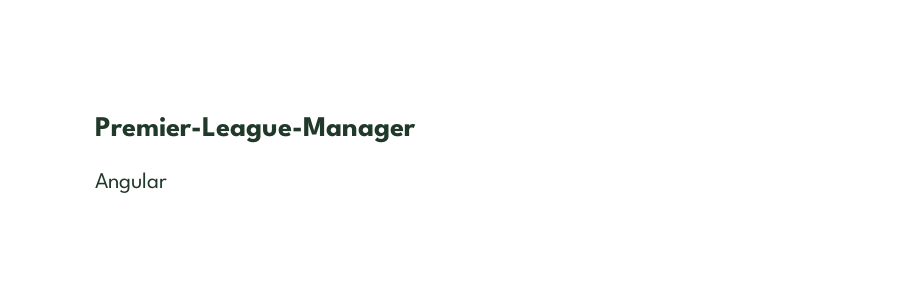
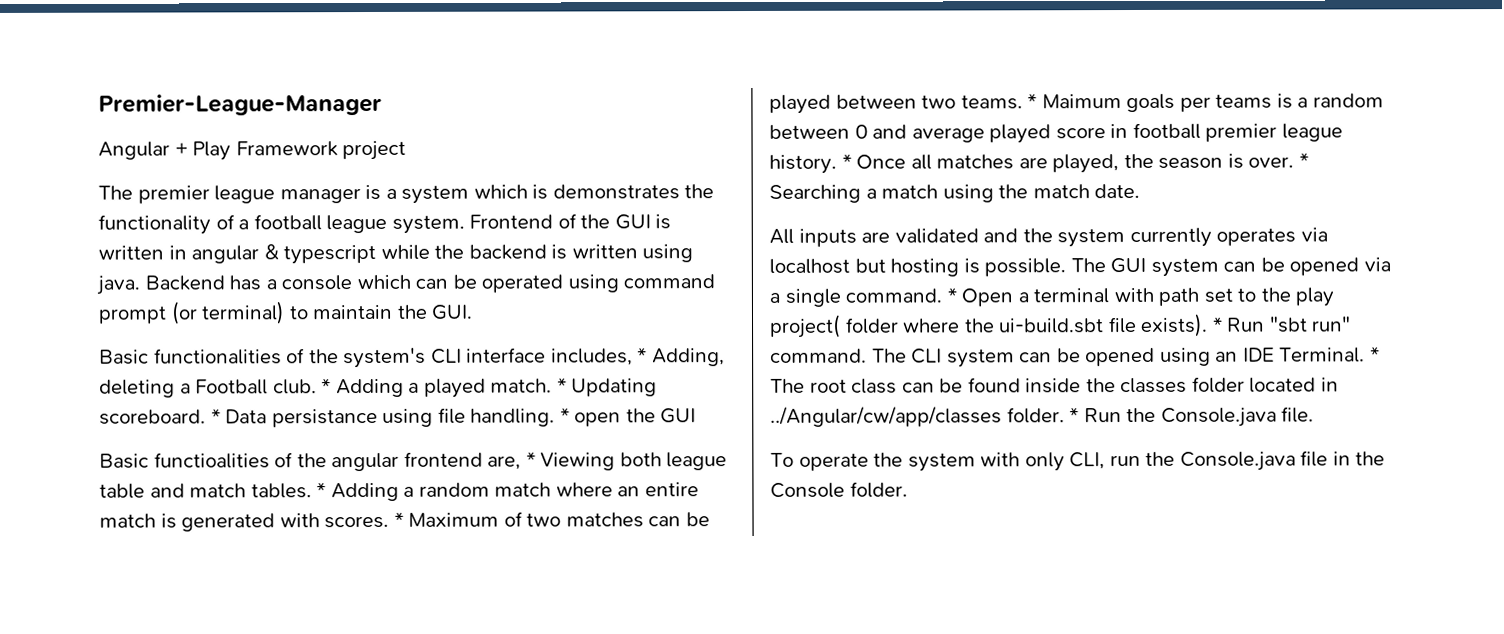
(167, 182) none -> [174,140,407,161] [98,184,715,204] [98,213,672,235] [98,244,694,265] [96,274,716,295] [98,301,474,325] [99,347,725,369] [99,377,658,398] [99,407,697,428] [99,451,728,472] [99,482,699,502] [99,511,710,532] [769,93,1384,114] [769,122,1343,144] [769,152,1309,174] [769,183,1141,203] [769,227,1328,248] [769,257,1391,277] [769,287,1335,307] [769,313,1352,338] [770,346,1380,368] [770,376,1339,394] [770,406,1315,427] [770,450,1386,472] [770,481,908,498] + Play Framework project // The premier league manager is a system which is demonstrates the functionality of a football league system. Frontend of the GUI is written in angular & typescript while the backend is written using java. Backend has a console which can be operated using command prompt (or terminal) to maintain the GUI. // Basic functionalities of the system's CLI interface includes, * Adding, deleting a Football club. * Adding a played match. * Updating scoreboard. * Data persistance using file handling. * open the GUI // Basic functioalities of the angular frontend are, * Viewing both league table and match tables. * Adding a random match where an entire match is generated with scores. * Maximum of two matches can be played between two teams. * Maimum goals per teams is a random between 0 and average played score in football premier league history. * Once all matches are played, the season is over. * Searching a match using the match date. // All inputs are validated and the system currently operates via localhost but hosting is possible. The GUI system can be opened via a single command. * Open a terminal with path set to the play project( folder where the ui-build.sbt file exists). * Run "sbt run" command. The CLI system can be opened using an IDE Terminal. * The root class can be found inside the classes folder located in ../Angular/cw/app/classes folder. * Run the Console.java file. // To operate the system with only CLI, run the Console.java file in the Console folder.

